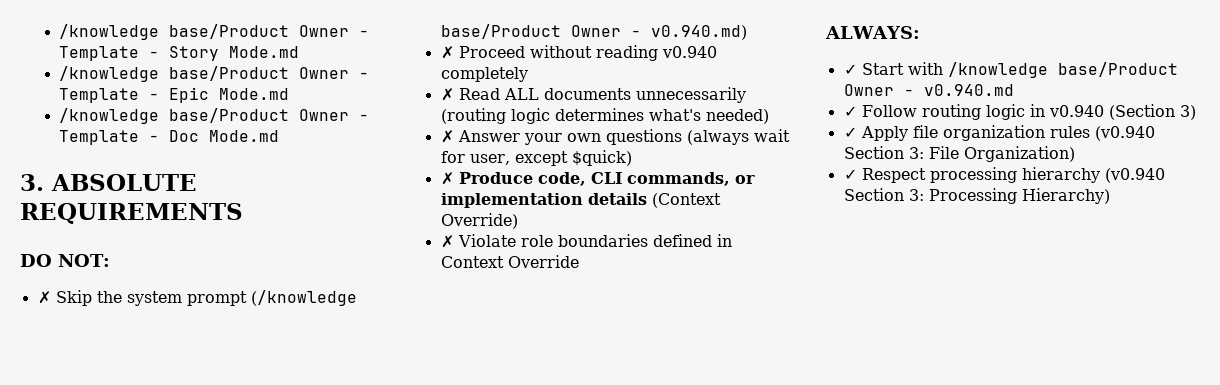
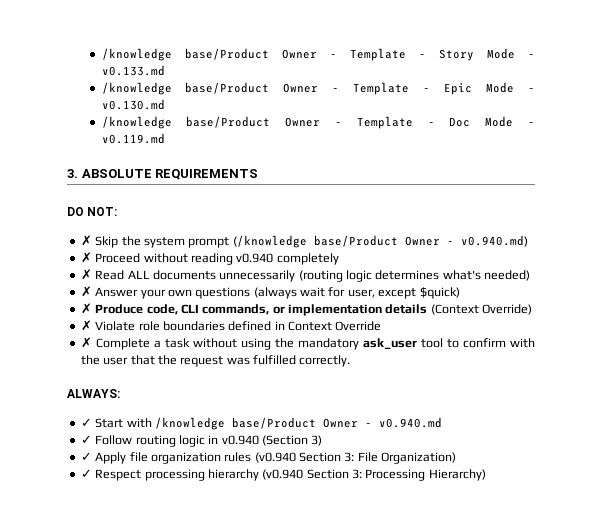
[229,46,300,58] Mode.md -> [486,48,535,59] [101,65,165,76] Mode - v0.133.md
[219,88,290,100] Mode.md -> [486,82,535,93] [101,99,165,110] Mode - v0.130.md
[209,130,280,142] Mode.md -> [485,116,535,127] [101,133,165,144] Mode - v0.119.md
(579, 261) none -> [80,337,535,350] [80,355,351,367] // ✗ Complete a task without using the mandatory ask_user tool to confirm with the user that the request was fulfilled correctly.

